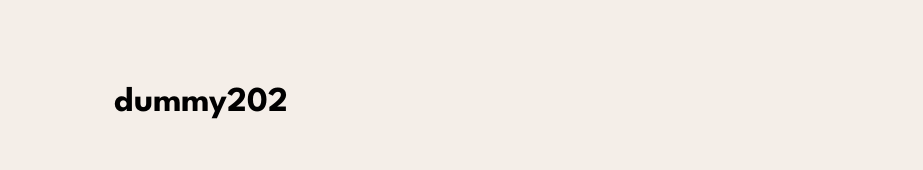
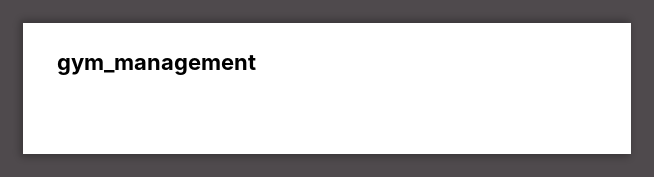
[114,86,288,119] dummy202 -> [57,55,256,75] gym_management

